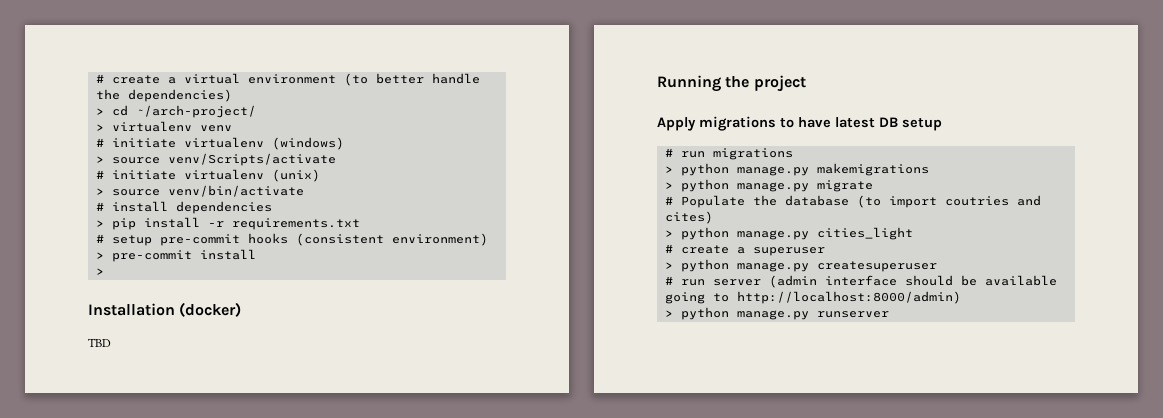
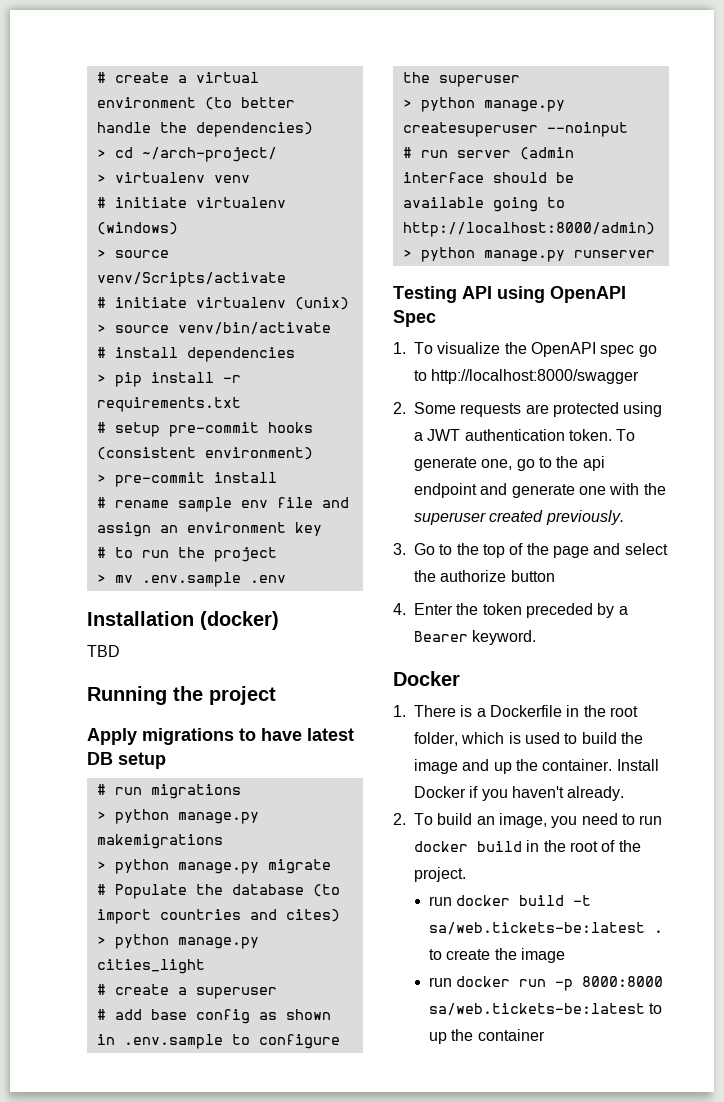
[95,268,104,275] > -> [96,497,349,512] [96,522,322,537] [96,547,277,562] [96,572,286,587] # rename sample env file and assign an environment key // # to run the project // > mv .env.sample .env
[944,196,1009,206] coutries -> [159,909,241,920] countries
(825, 251) none -> [96,1009,331,1024] [96,1034,340,1049] [402,72,520,87] // # add base config as shown in .env.sample to configure the superuser
(937, 266) none -> [546,122,628,137] --noinput
(889, 314) none -> [393,286,626,303] [393,310,436,327] [393,342,657,357] [414,369,640,384] [393,402,663,417] [414,429,636,441] [414,456,605,471] [414,483,666,498] [414,510,624,525] [393,543,668,558] [414,570,555,582] [393,603,628,618] [414,630,537,645] [393,671,460,686] [393,705,638,717] [414,732,643,746] [414,759,659,774] [414,786,625,801] [393,813,663,828] [414,840,641,852] [414,867,466,882] [429,895,592,906] [429,922,664,935] [429,948,566,963] [429,976,664,991] [429,1003,663,1016] [429,1029,545,1044] // Testing API using OpenAPI Spec // 1. To visualize the OpenAPI spec go to http://localhost:8000/swagger // 2. Some requests are protected using a JWT authentication token. To generate one, go to the api endpoint and generate one with the superuser created previously. // 3. Go to the top of the page and select the authorize button // 4. Enter the token preceded by a Bearer keyword. // Docker // 1. There is a Dockerfile in the root folder, which is used to build the image and up the container. Install Docker if you haven't already. // 2. To build an image, you need to run docker build in the root of the project. // run docker build -t sa/web.tickets-be:latest . to create the image // run docker run -p 8000:8000 sa/web.tickets-be:latest to up the container

